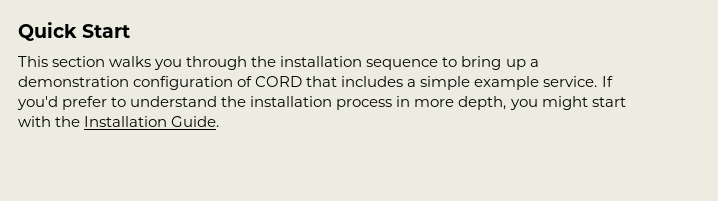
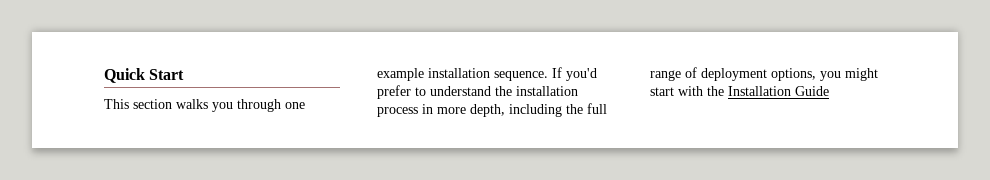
[251,56,539,70] [18,76,598,90] the installation sequence to bring up a demonstration configuration of CORD that includes a simple example service. -> [285,102,305,109] [377,68,548,81] one example installation sequence.
(507, 103) none -> [509,103,607,117] [650,67,816,81] including the full range of deployment options,
[171,116,220,127] Guide. -> [795,86,829,96] Guide

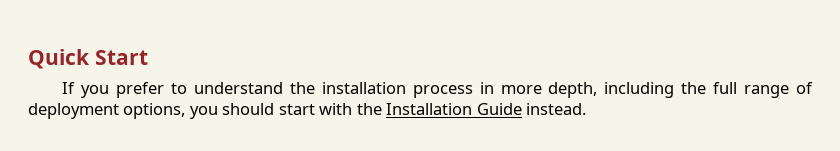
[104,99,305,112] [377,67,597,81] This section walks you through one example installation sequence. If you'd -> [62,82,110,98] If you
[845,68,878,81] might -> [222,103,275,115] should
(829, 91) none -> [526,103,587,115] instead.

